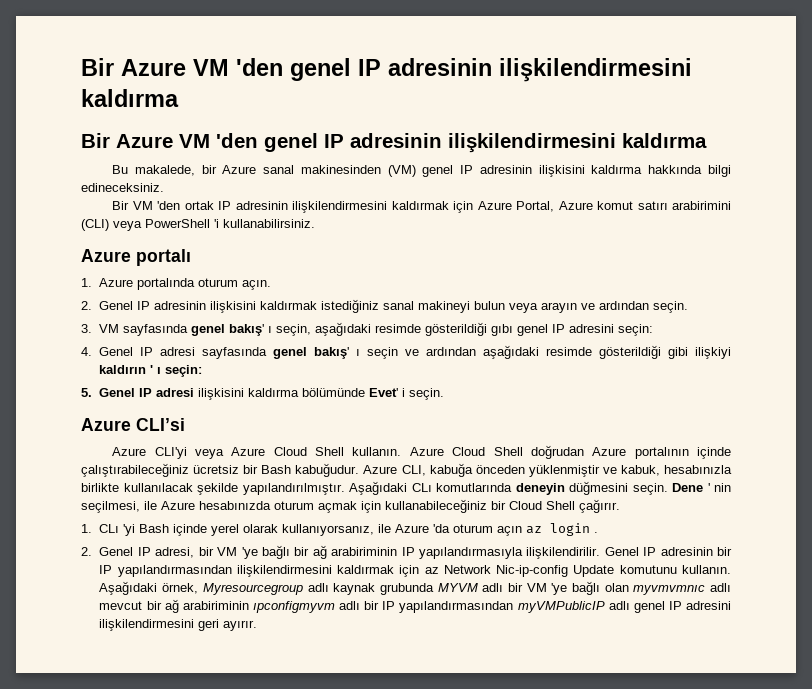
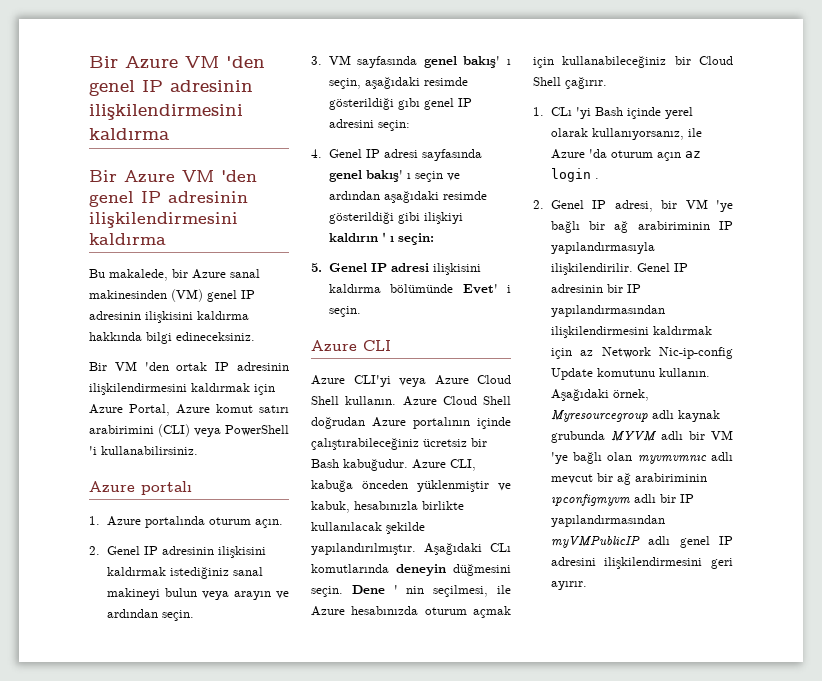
[136,418,185,431] CLI’si -> [363,340,391,351] CLI

